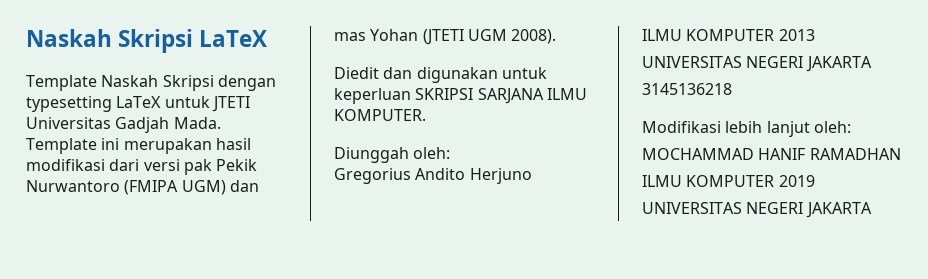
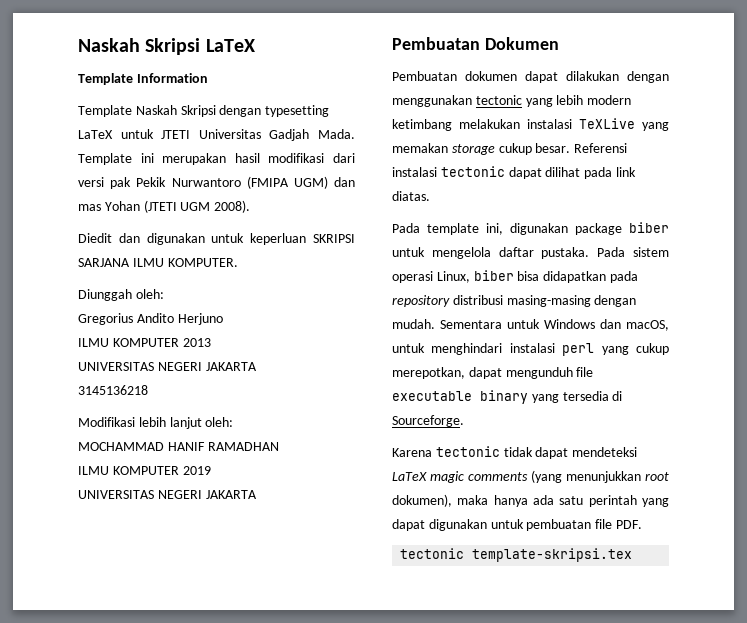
(268, 38) none -> [78,73,208,85] // Template Information
(872, 210) none -> [392,37,559,50] [392,71,669,83] [392,95,632,107] [392,118,669,131] [392,143,628,155] [392,166,636,179] [392,191,430,201] [392,222,669,235] [392,247,669,259] [392,270,638,283] [392,295,637,307] [392,319,669,331] [392,343,669,356] [392,367,594,379] [392,390,623,404] [392,415,464,427] [392,446,638,459] [392,470,669,483] [392,494,669,507] [392,519,642,531] [400,548,633,562] // Pembuatan Dokumen // Pembuatan dokumen dapat dilakukan dengan menggunakan tectonic yang lebih modern ketimbang melakukan instalasi TeXLive yang memakan storage cukup besar. Referensi instalasi tectonic dapat dilihat pada link diatas. // Pada template ini, digunakan package biber untuk mengelola daftar pustaka. Pada sistem operasi Linux, biber bisa didapatkan pada repository distribusi masing-masing dengan mudah. Sementara untuk Windows dan macOS, untuk menghindari instalasi perl yang cukup merepotkan, dapat mengunduh file executable binary yang tersedia di Sourceforge. // Karena tectonic tidak dapat mendeteksi LaTeX magic comments (yang menunjukkan root dokumen), maka hanya ada satu perintah yang dapat digunakan untuk pembuatan file PDF. // tectonic template-skripsi.tex

